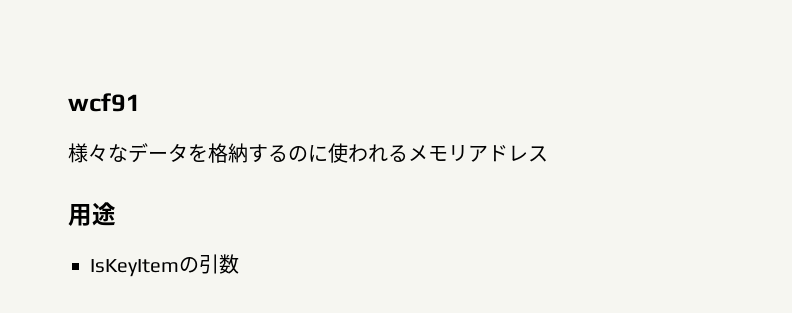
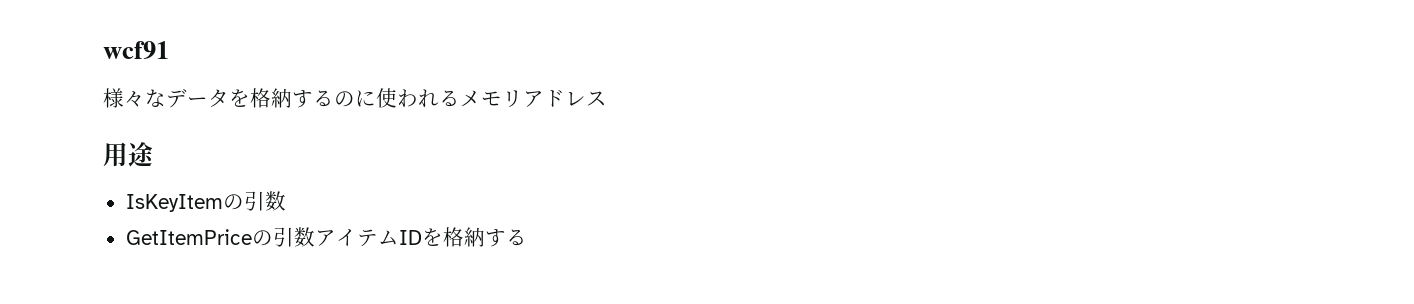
(239, 264) none -> [125,227,527,247] // GetItemPriceの引数アイテムIDを格納する

